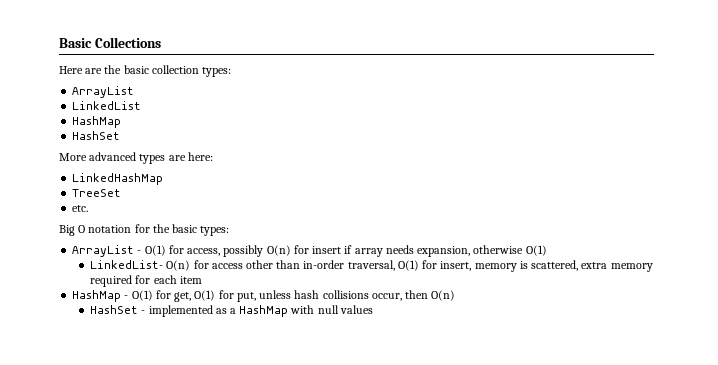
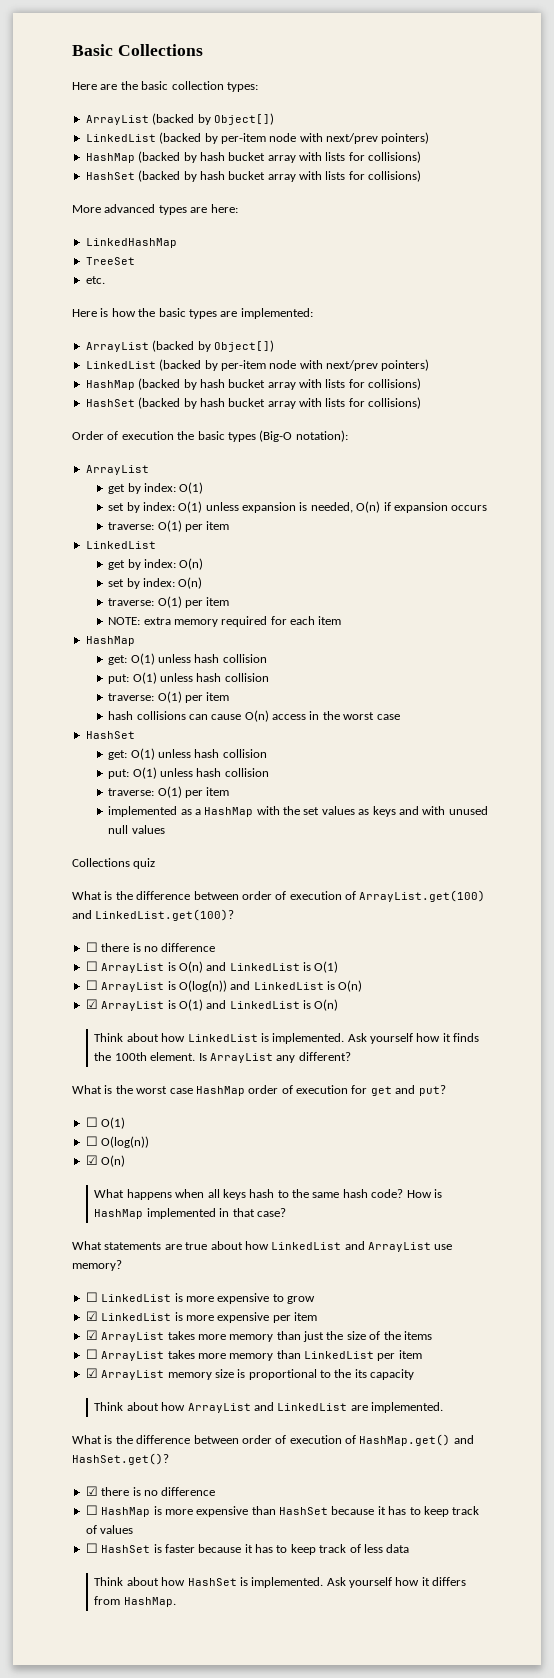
[72,101,142,110] [72,116,122,128] [72,131,121,140] // LinkedList // HashMap // HashSet -> [152,113,274,125] [85,132,430,144] [85,151,422,163] [85,170,422,182] (backed by Object[]) // LinkedList (backed by per-item node with next/prev pointers) // HashMap (backed by hash bucket array with lists for collisions) // HashSet (backed by hash bucket array with lists for collisions)
[59,224,230,236] [72,245,547,257] [90,260,579,272] Big O notation for the basic types: // ArrayList - O(1) for access, possibly O(n) for insert if array needs expansion, otherwise O(1) // LinkedList- O(n) for access other than in-order traversal, O(1) for insert, memory is scattered, -> [72,308,313,319] [85,340,274,352] [85,359,430,371] [85,378,422,390] [85,397,422,409] [72,430,348,442] [85,465,149,475] [108,482,204,494] [108,501,488,513] [108,520,230,532] [85,541,156,549] [108,558,204,570] [108,577,203,589] [108,596,230,608] [108,617,141,625] Here is how the basic types are implemented: // ArrayList (backed by Object[]) // LinkedList (backed by per-item node with next/prev pointers) // HashMap (backed by hash bucket array with lists for collisions) // HashSet (backed by hash bucket array with lists for collisions) // Order of execution the basic types (Big-O notation): // ArrayList // get by index: O(1) // set by index: O(1) unless expansion is needed, O(n) if expansion occurs // traverse: O(1) per item // LinkedList // get by index: O(n) // set by index: O(n) // traverse: O(1) per item // NOTE:
[124,290,456,302] [90,305,146,314] - O(1) for get, O(1) for put, unless hash collisions occur, then O(n) // HashSet - -> [108,653,267,665] [108,672,269,684] [108,691,230,703] [108,710,400,722] [85,731,135,739] [108,748,267,760] [108,767,269,779] [108,786,230,798] // get: O(1) unless hash collision // put: O(1) unless hash collision // traverse: O(1) per item // hash collisions can cause O(n) access in the worst case // HashSet // get: O(1) unless hash collision // put: O(1) unless hash collision // traverse: O(1) per item //
[317,305,373,314] null values -> [283,806,488,817] [108,825,165,834] [72,858,156,869] [72,890,486,902] [72,909,235,921] [85,942,216,952] [85,961,339,973] [85,980,363,992] [85,999,339,1011] [94,1033,480,1044] [94,1052,351,1063] [72,1085,446,1096] [85,1117,126,1129] [85,1136,150,1148] [85,1155,126,1167] [94,1189,442,1200] [94,1208,286,1219] [72,1241,453,1252] [72,1260,122,1271] [85,1292,315,1304] [85,1311,317,1323] [85,1330,432,1342] [85,1349,422,1361] [85,1368,415,1380] [94,1402,444,1413] [72,1434,474,1446] [72,1453,169,1465] [85,1486,216,1496] [85,1505,480,1517] [85,1525,134,1534] [85,1543,410,1555] [94,1577,467,1588] [94,1596,176,1607] the set values as keys and with unused null values // Collections quiz // What is the difference between order of execution of ArrayList.get(100) and LinkedList.get(100)? // ☐ there is no difference // ☐ ArrayList is O(n) and LinkedList is O(1) // ☐ ArrayList is O(log(n)) and LinkedList is O(n) // ☑ ArrayList is O(1) and LinkedList is O(n) // Think about how LinkedList is implemented. Ask yourself how it finds the 100th element. Is ArrayList any different? // What is the worst case HashMap order of execution for get and put? // ☐ O(1) // ☐ O(log(n)) // ☑ O(n) // What happens when all keys hash to the same hash code? How is HashMap implemented in that case? // What statements are true about how LinkedList and ArrayList use memory? // ☐ LinkedList is more expensive to grow // ☑ LinkedList is more expensive per item // ☑ ArrayList takes more memory than just the size of the items // ☐ ArrayList takes more memory than LinkedList per item // ☑ ArrayList memory size is proportional to the its capacity // Think about how ArrayList and LinkedList are implemented. // What is the difference between order of execution of HashMap.get() and HashSet.get()? // ☑ there is no difference // ☐ HashMap is more expensive than HashSet because it has to keep track of values // ☐ HashSet is faster because it has to keep track of less data // Think about how HashSet is implemented. Ask yourself how it differs from HashMap.

